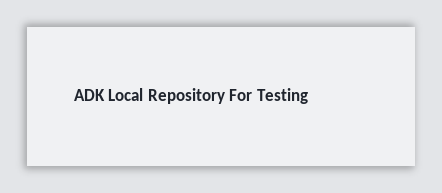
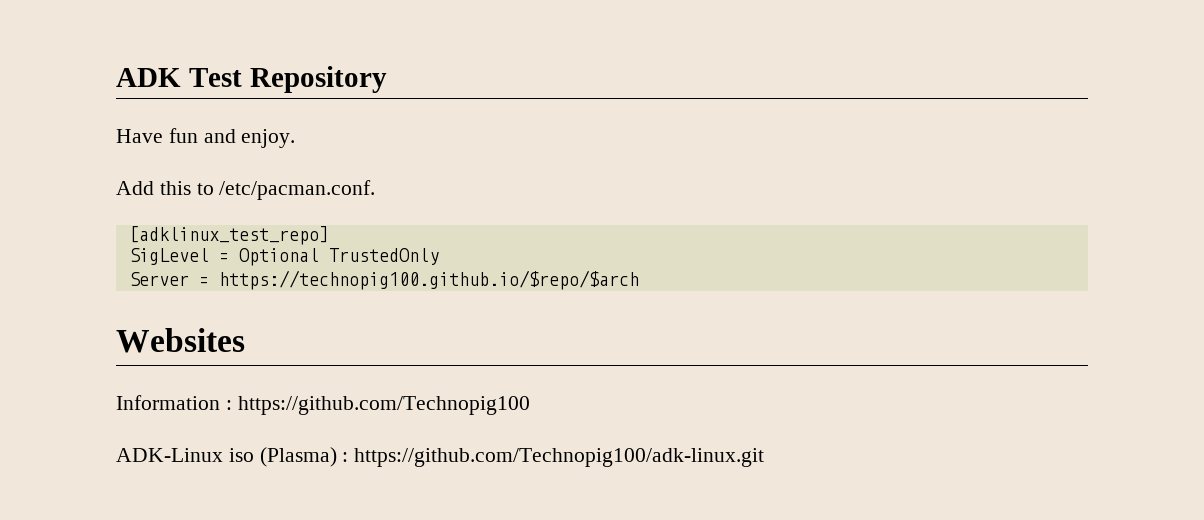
[108,88,144,101] Local -> [188,68,242,87] Test
[229,88,308,104] For Testing -> [116,128,296,148] [116,180,376,200] [128,226,329,245] [128,248,439,266] [128,270,639,290] [116,328,245,353] [116,395,530,415] [116,447,765,467] // Have fun and enjoy. // Add this to /etc/pacman.conf. // [adklinux_test_repo] // SigLevel = Optional TrustedOnly // Server = https://technopig100.github.io/$repo/$arch // Websites // Information : https://github.com/Technopig100 // ADK-Linux iso (Plasma) : https://github.com/Technopig100/adk-linux.git

